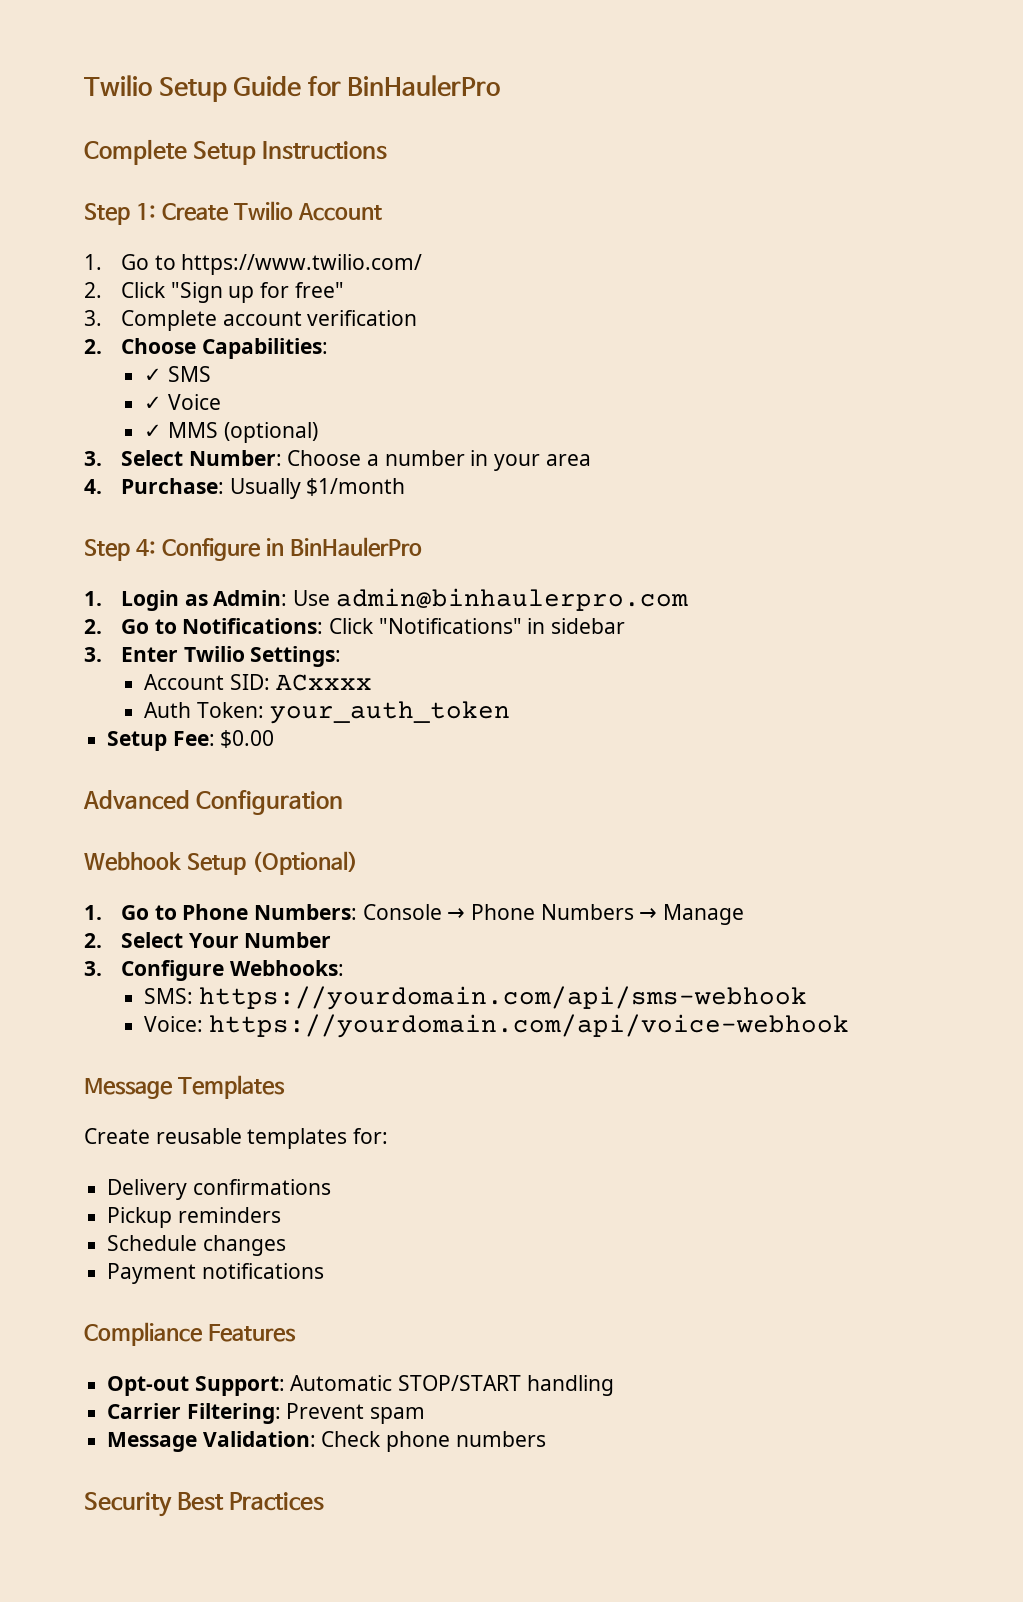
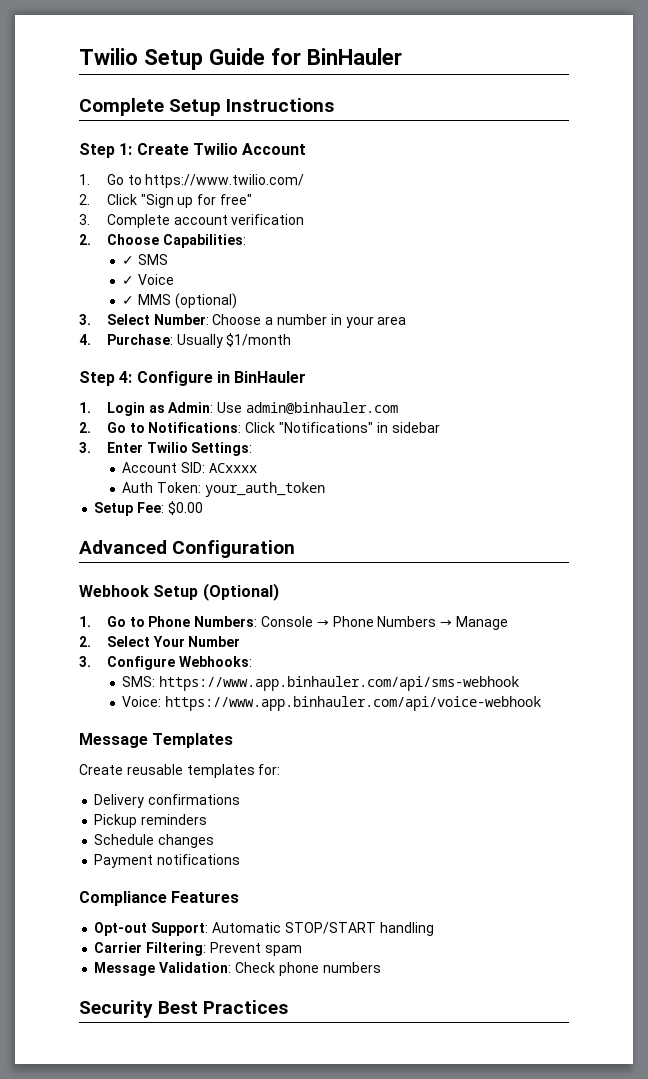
[347,75,501,97] BinHaulerPro -> [306,48,402,65] BinHauler
[289,537,422,557] BinHaulerPro -> [234,371,307,383] BinHauler
[335,588,688,611] admin@binhaulerpro.com -> [245,402,398,415] admin@binhauler.com
[198,986,807,1010] https://yourdomain.com/api/sms-webhook -> [158,676,519,691] https://www.app.binhauler.com/api/sms-webhook
[208,1014,849,1038] https://yourdomain.com/api/voice-webhook -> [164,696,541,711] https://www.app.binhauler.com/api/voice-webhook

